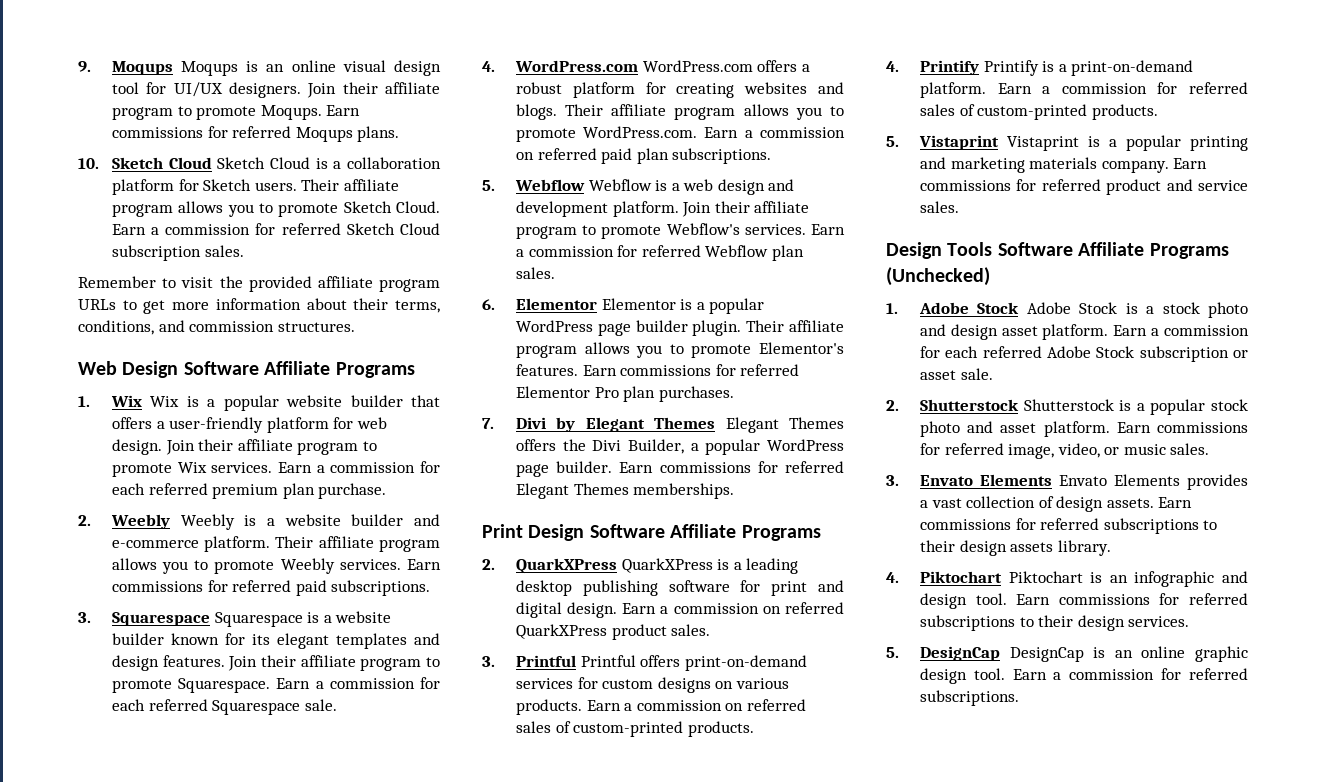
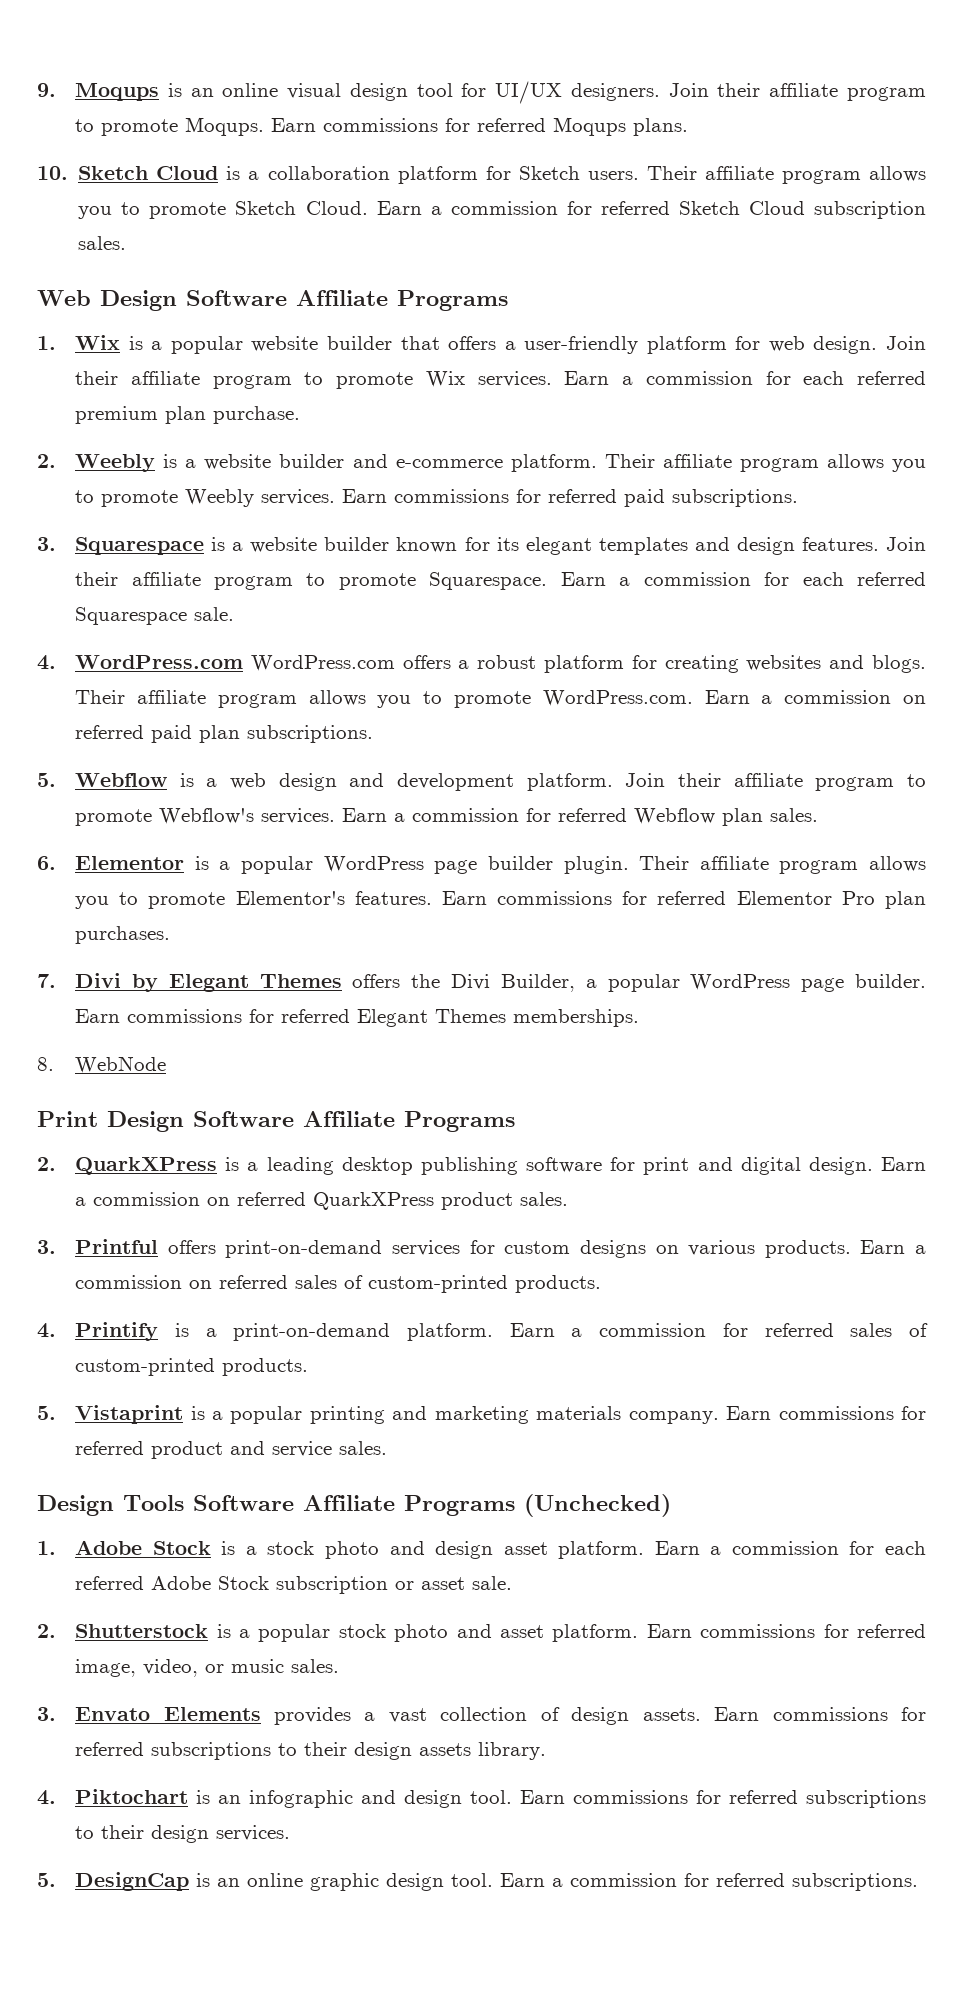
[181,61,239,76] Moqups -> (160, 92) none
[217,157,310,169] Sketch Cloud -> (219, 173) none
[78,276,440,292] [78,298,440,314] [78,320,355,335] // Remember to visit the provided affiliate program URLs to get more information about their terms, conditions, and commission structures. -> (127, 243) none
[150,396,180,407] Wix -> (121, 342) none
[180,514,235,530] Weebly -> (156, 463) none
[214,612,303,627] Squarespace -> (205, 546) none
[588,179,652,191] Webflow -> (168, 780) none
[601,298,676,310] Elementor -> (185, 863) none
[725,417,844,433] Elegant Themes -> (342, 981) none
(735, 491) none -> [37,1056,167,1073] // 8. WebNode
[621,558,713,573] QuarkXPress -> (218, 1166) none
[580,655,636,667] Printful -> (159, 1246) none
[983,60,1039,76] Printify -> (159, 1331) none
[1006,136,1079,151] Vistaprint -> (184, 1414) none
[1026,302,1118,314] Adobe Stock -> (211, 1548) none
[1023,399,1114,411] Shutterstock -> (209, 1631) none
[1058,474,1180,486] Envato Elements -> (261, 1714) none
[1008,571,1083,583] Piktochart -> (189, 1796) none
[1009,647,1084,662] DesignCap -> (190, 1881) none

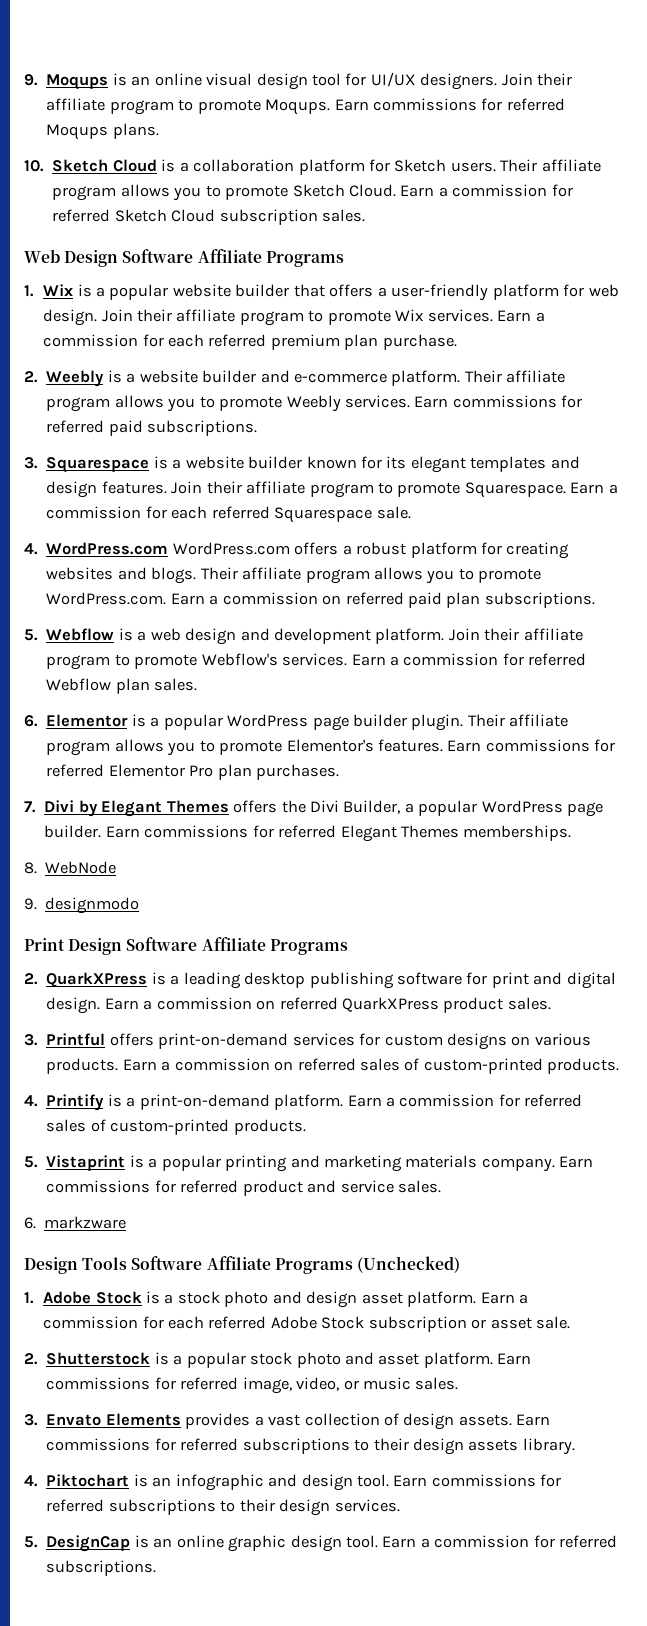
(167, 1064) none -> [24,897,140,914] // 9. designmodo
(388, 1448) none -> [24,1216,127,1229] // 6. markzware

